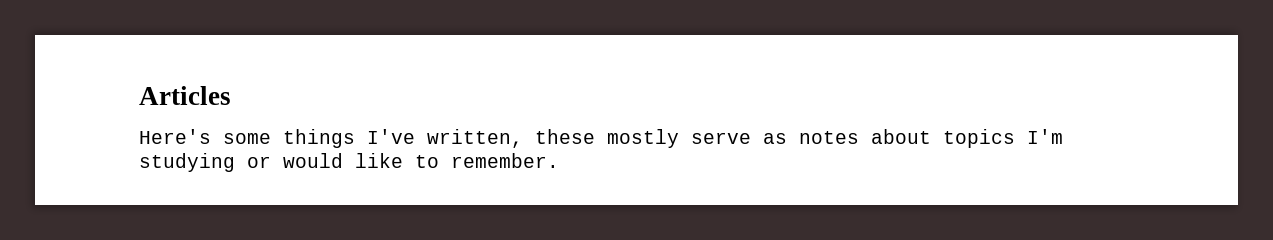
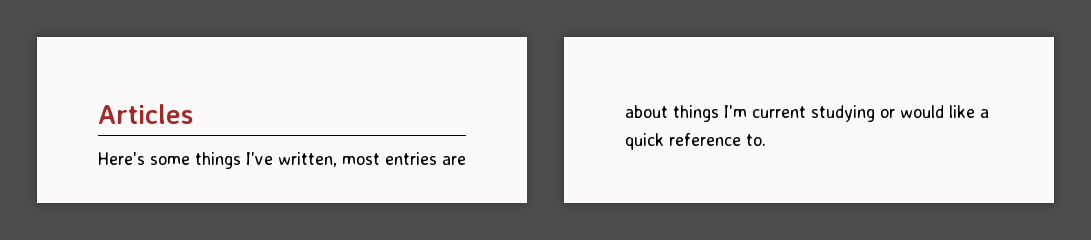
[535,129,1063,148] [139,153,559,172] these mostly serve as notes about topics I'm studying or would like to remember. -> [342,152,466,165] [625,105,989,122] [625,133,766,150] most entries are about things I'm current studying or would like a quick reference to.

